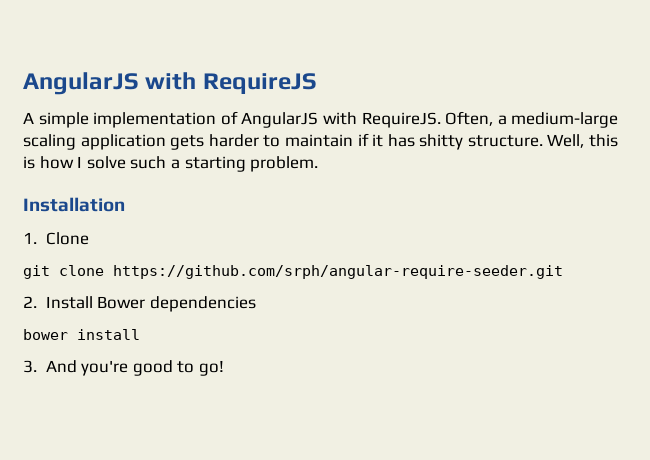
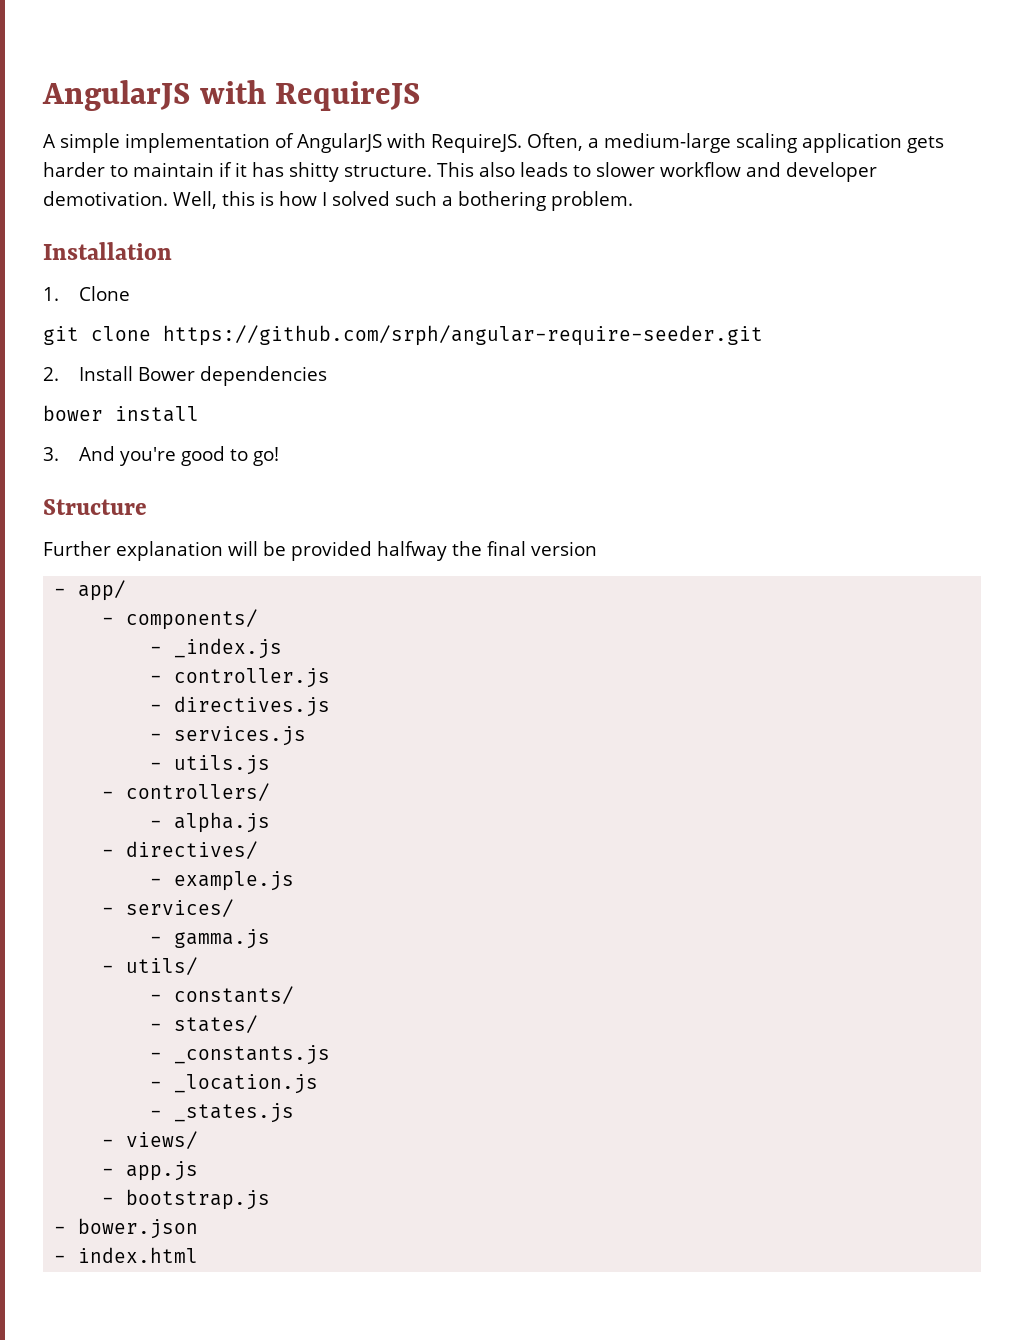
(543, 141) none -> [437,162,877,182] [43,191,168,206] This also leads to slower workflow and developer demotivation.
[86,156,126,169] solve -> [332,191,390,206] solved
[184,156,246,172] starting -> [458,191,546,211] bothering
(225, 368) none -> [43,499,147,515] [43,541,597,561] [54,580,127,601] [102,609,259,630] [150,638,283,659] [150,668,331,688] [150,696,331,717] [150,726,307,746] [150,755,271,775] [102,783,271,801] [150,812,271,833] [102,841,259,859] [150,871,295,891] [102,899,235,917] [150,929,271,949] [102,957,199,975] [150,986,295,1004] [150,1015,259,1033] [150,1045,331,1065] [150,1074,319,1094] [150,1103,295,1123] [102,1131,199,1149] [102,1161,199,1181] [102,1189,271,1210] [54,1218,199,1239] [54,1247,199,1263] // Structure // Further explanation will be provided halfway the final version // - app/ // - components/ // - _index.js // - controller.js // - directives.js // - services.js // - utils.js // - controllers/ // - alpha.js // - directives/ // - example.js // - services/ // - gamma.js // - utils/ // - constants/ // - states/ // - _constants.js // - _location.js // - _states.js // - views/ // - app.js // - bootstrap.js // - bower.json // - index.html

